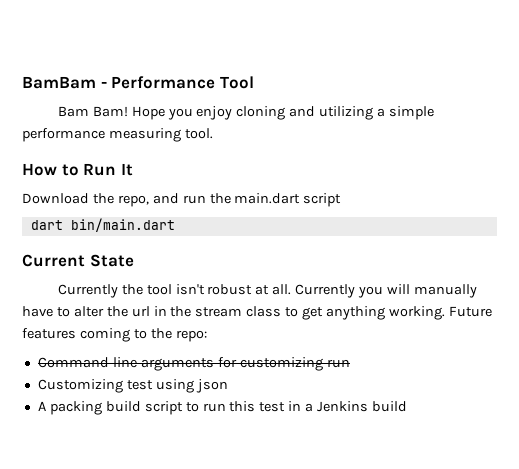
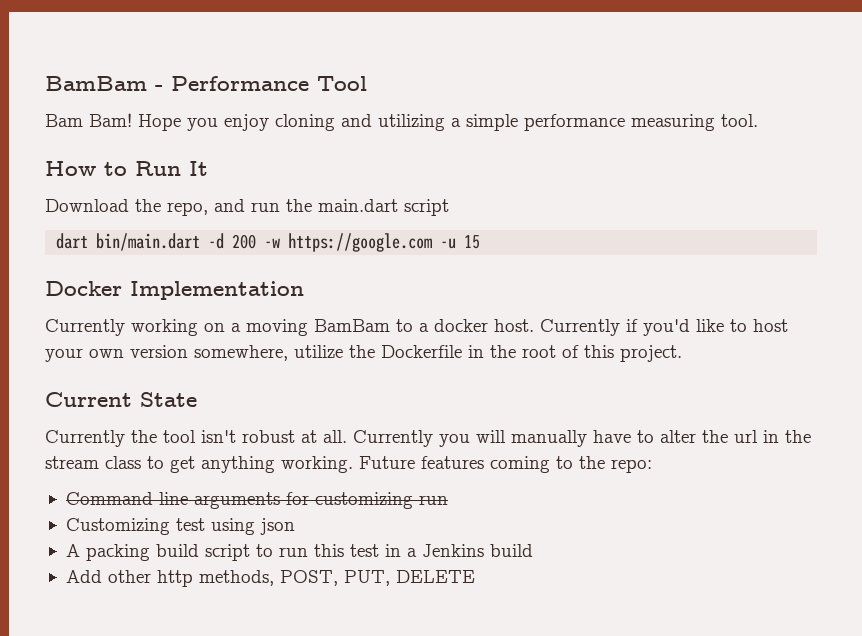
(175, 225) none -> [208,233,481,252] [45,281,304,300] [45,319,788,336] [45,345,682,362] -d 200 -w https://google.com -u 15 // Docker Implementation // Currently working on a moving BamBam to a docker host. Currently if you'd like to host your own version somewhere, utilize the Dockerfile in the root of this project.
(408, 406) none -> [65,570,475,587] // Add other http methods, POST, PUT, DELETE

